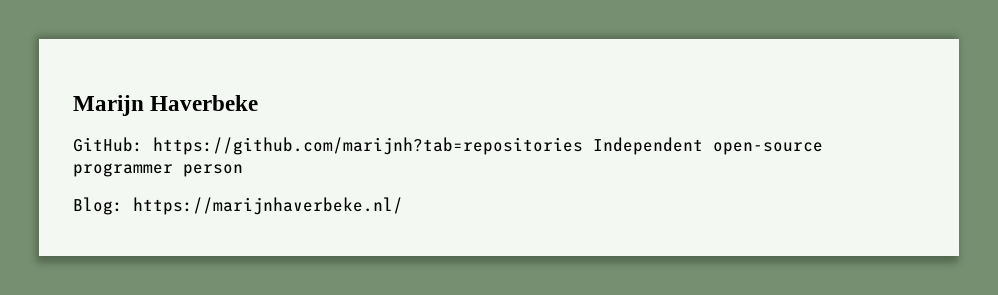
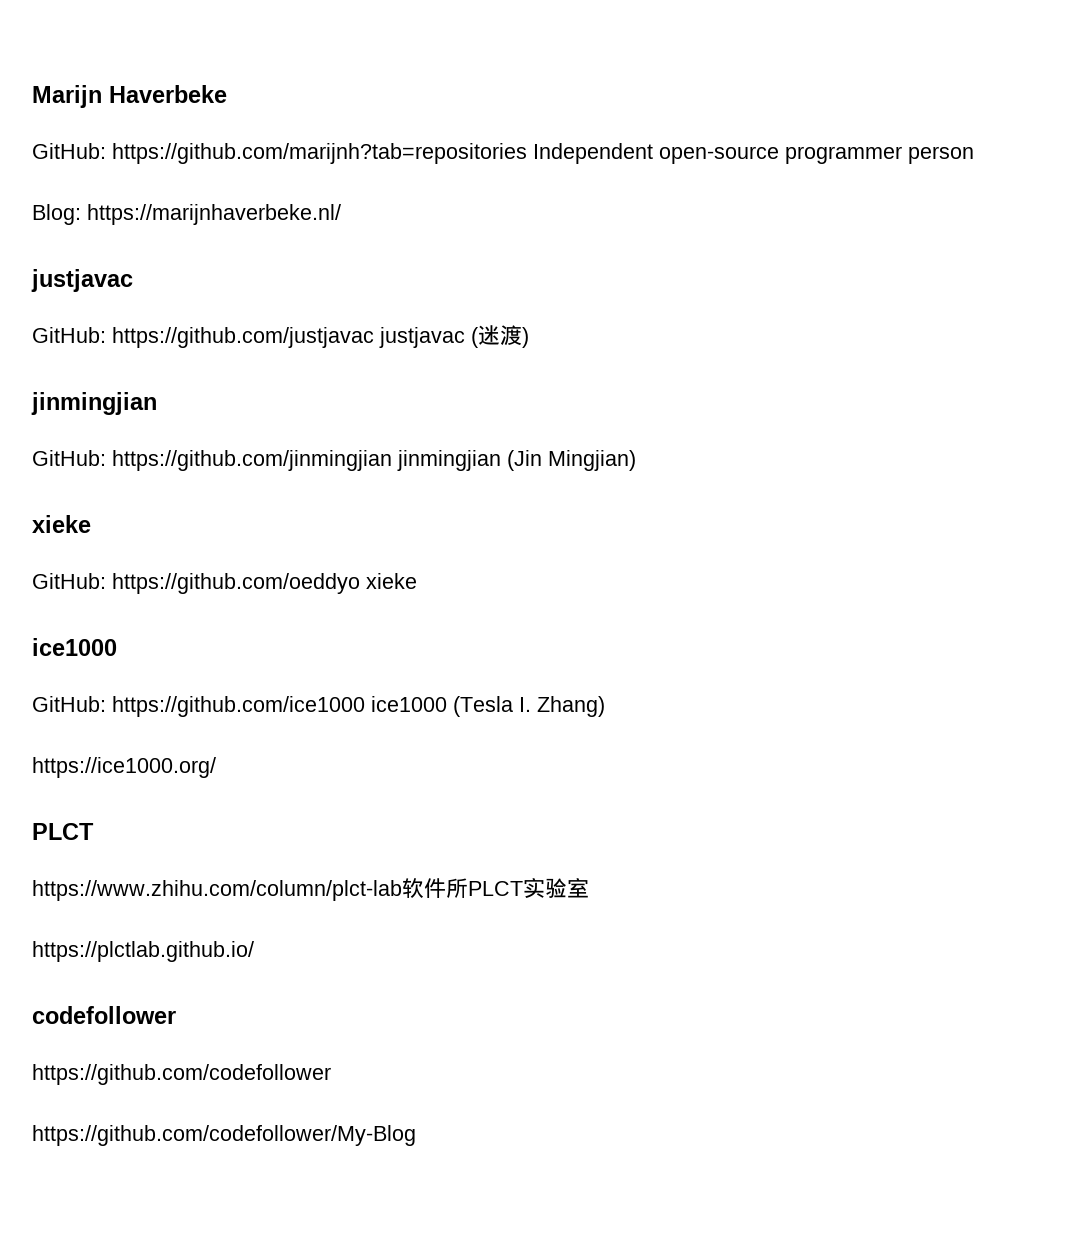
(403, 206) none -> [31,269,133,292] [32,325,529,348] [31,392,157,415] [32,450,636,471] [32,515,91,533] [32,573,417,594] [32,638,117,656] [32,696,605,717] [32,757,216,778] [32,823,94,840] [32,878,589,901] [32,941,254,962] [32,1006,176,1024] [32,1064,331,1085] [32,1125,416,1146] // justjavac // GitHub: https://github.com/justjavac justjavac (迷渡) // jinmingjian // GitHub: https://github.com/jinmingjian jinmingjian (Jin Mingjian) // xieke // GitHub: https://github.com/oeddyo xieke // ice1000 // GitHub: https://github.com/ice1000 ice1000 (Tesla I. Zhang) // https://ice1000.org/ // PLCT // https://www.zhihu.com/column/plct-lab软件所PLCT实验室 // https://plctlab.github.io/ // codefollower // https://github.com/codefollower // https://github.com/codefollower/My-Blog

